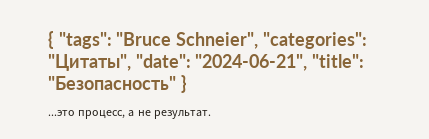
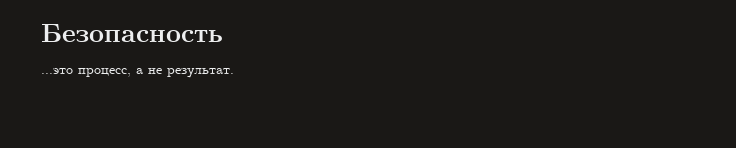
[48,31,367,49] [48,54,365,71] [48,75,187,93] { "tags": "Bruce Schneier", "categories": "Цитаты", "date": "2024-06-21", "title": "Безопасность" } -> [41,24,223,42] Безопасность

